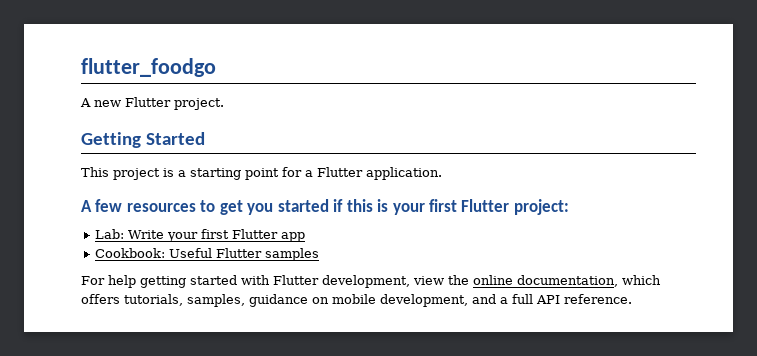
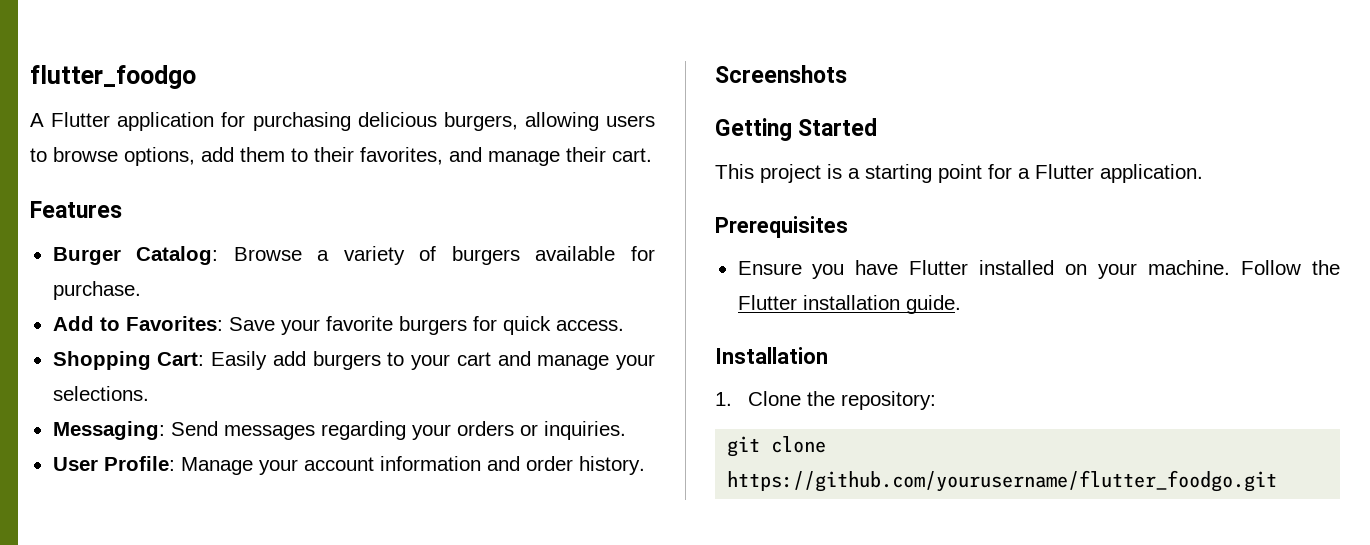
[94,97,224,110] new Flutter project. -> [51,112,655,131] [30,147,652,166] [30,201,122,218] [52,246,655,265] [52,281,141,300] [52,316,624,335] [52,351,656,370] [52,386,149,401] [52,421,626,440] [52,456,645,475] [715,65,847,83] Flutter application for purchasing delicious burgers, allowing users to browse options, add them to their favorites, and manage their cart. // Features // Burger Catalog: Browse a variety of burgers available for purchase. // Add to Favorites: Save your favorite burgers for quick access. // Shopping Cart: Easily add burgers to your cart and manage your selections. // Messaging: Send messages regarding your orders or inquiries. // User Profile: Manage your account information and order history. // Screenshots
[81,199,569,215] [94,229,305,242] [94,248,319,261] [81,275,661,288] [81,294,632,307] A few resources to get you started if this is your first Flutter project: // Lab: Write your first Flutter app // Cookbook: Useful Flutter samples // For help getting started with Flutter development, view the online documentation, which offers tutorials, samples, guidance on mobile development, and a full API reference. -> [715,216,848,238] [737,260,1340,279] [737,295,961,314] [715,347,828,364] [715,391,937,410] [727,436,827,457] [727,470,1278,492] Prerequisites // Ensure you have Flutter installed on your machine. Follow the Flutter installation guide. // Installation // 1. Clone the repository: // git clone https://github.com/yourusername/flutter_foodgo.git

